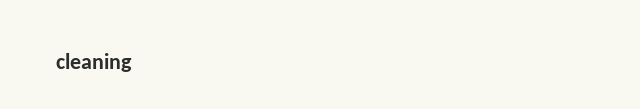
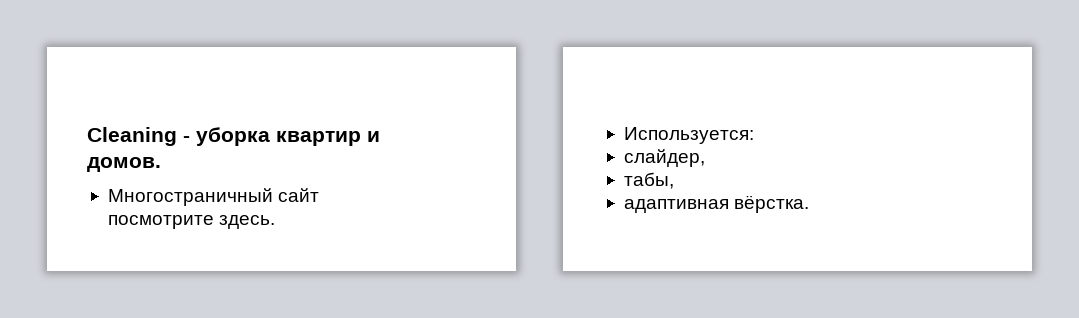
[56,53,132,72] cleaning -> [87,127,380,146] [87,157,161,172] [107,188,320,206] [107,215,276,229] [623,127,754,144] [623,149,705,167] [623,172,674,189] [623,195,810,213] Cleaning - уборка квартир и домов. // Многостраничный сайт посмотрите здесь. // Используется: // слайдер, // табы, // адаптивная вёрстка.

